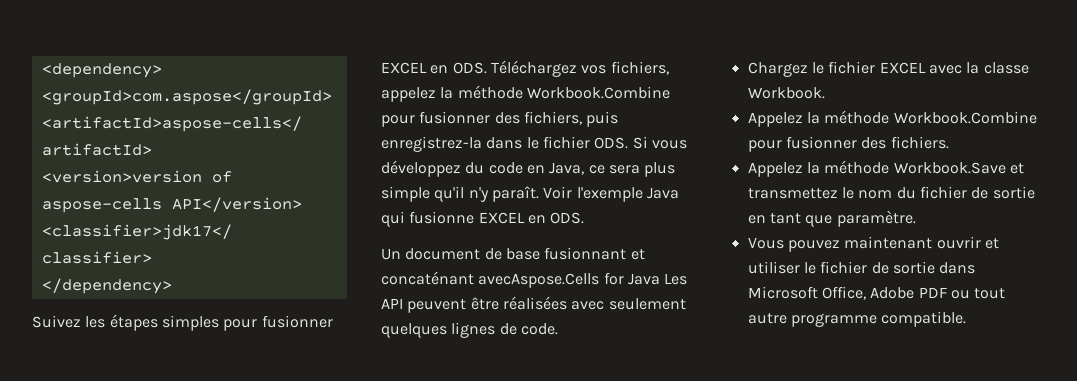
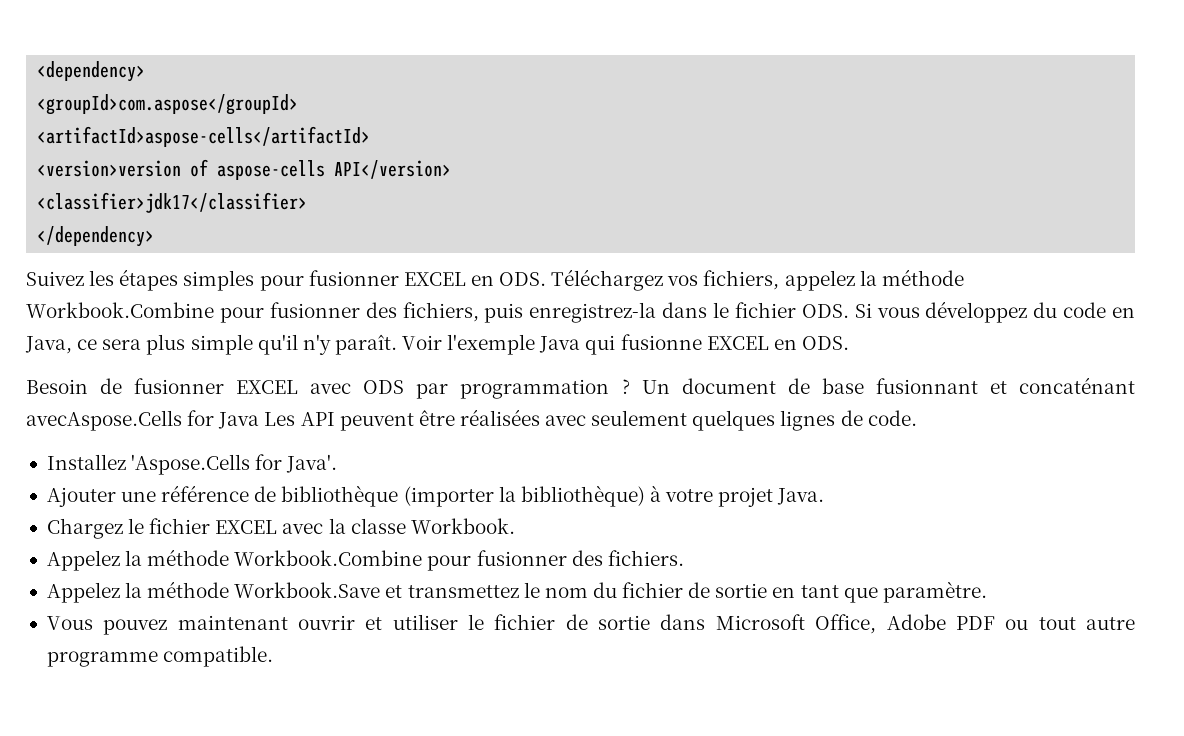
(585, 218) none -> [26,378,630,399] Besoin de fusionner EXCEL avec ODS par programmation ?
(558, 329) none -> [46,454,338,475] [46,485,825,507] // Installez 'Aspose.Cells for Java'. // Ajouter une référence de bibliothèque (importer la bibliothèque) à votre projet Java.

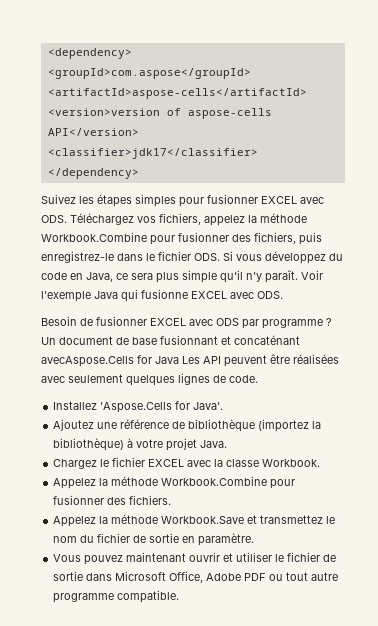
[470,275,494,286] en -> [300,197,324,204] avec
[529,302,657,323] enregistrez-la -> [41,251,114,263] enregistrez-le
[773,339,797,350] en -> [230,292,254,299] avec
[460,379,610,399] programmation -> [262,319,323,329] programme
[46,487,116,507] Ajouter -> [53,419,95,431] Ajoutez
[403,486,494,507] (importer -> [258,419,310,432] (importez
[800,585,878,603] tant que -> (196, 539) none

